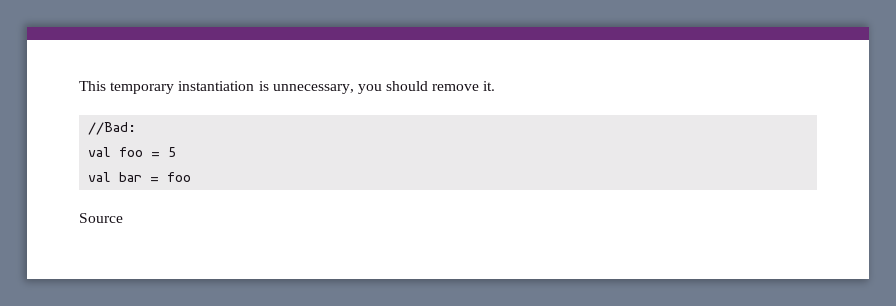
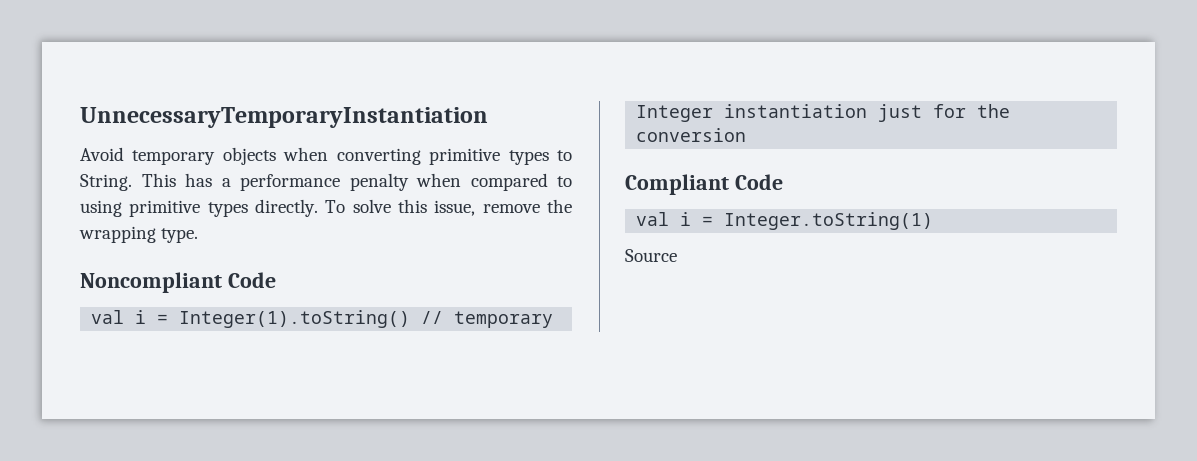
[79,81,496,94] [88,122,137,135] [88,147,177,157] [88,172,192,182] This temporary instantiation is unnecessary, you should remove it. // //Bad: // val foo = 5 // val bar = foo -> [80,107,488,128] [80,147,573,165] [80,173,572,191] [80,199,572,217] [79,226,199,243] [80,272,276,293] [91,310,554,328] [636,104,1011,122] [636,128,747,142] [625,174,783,195] [636,212,934,230] UnnecessaryTemporaryInstantiation // Avoid temporary objects when converting primitive types to String. This has a performance penalty when compared to using primitive types directly. To solve this issue, remove the wrapping type. // Noncompliant Code // val i = Integer(1).toString() // temporary Integer instantiation just for the conversion // Compliant Code // val i = Integer.toString(1)

